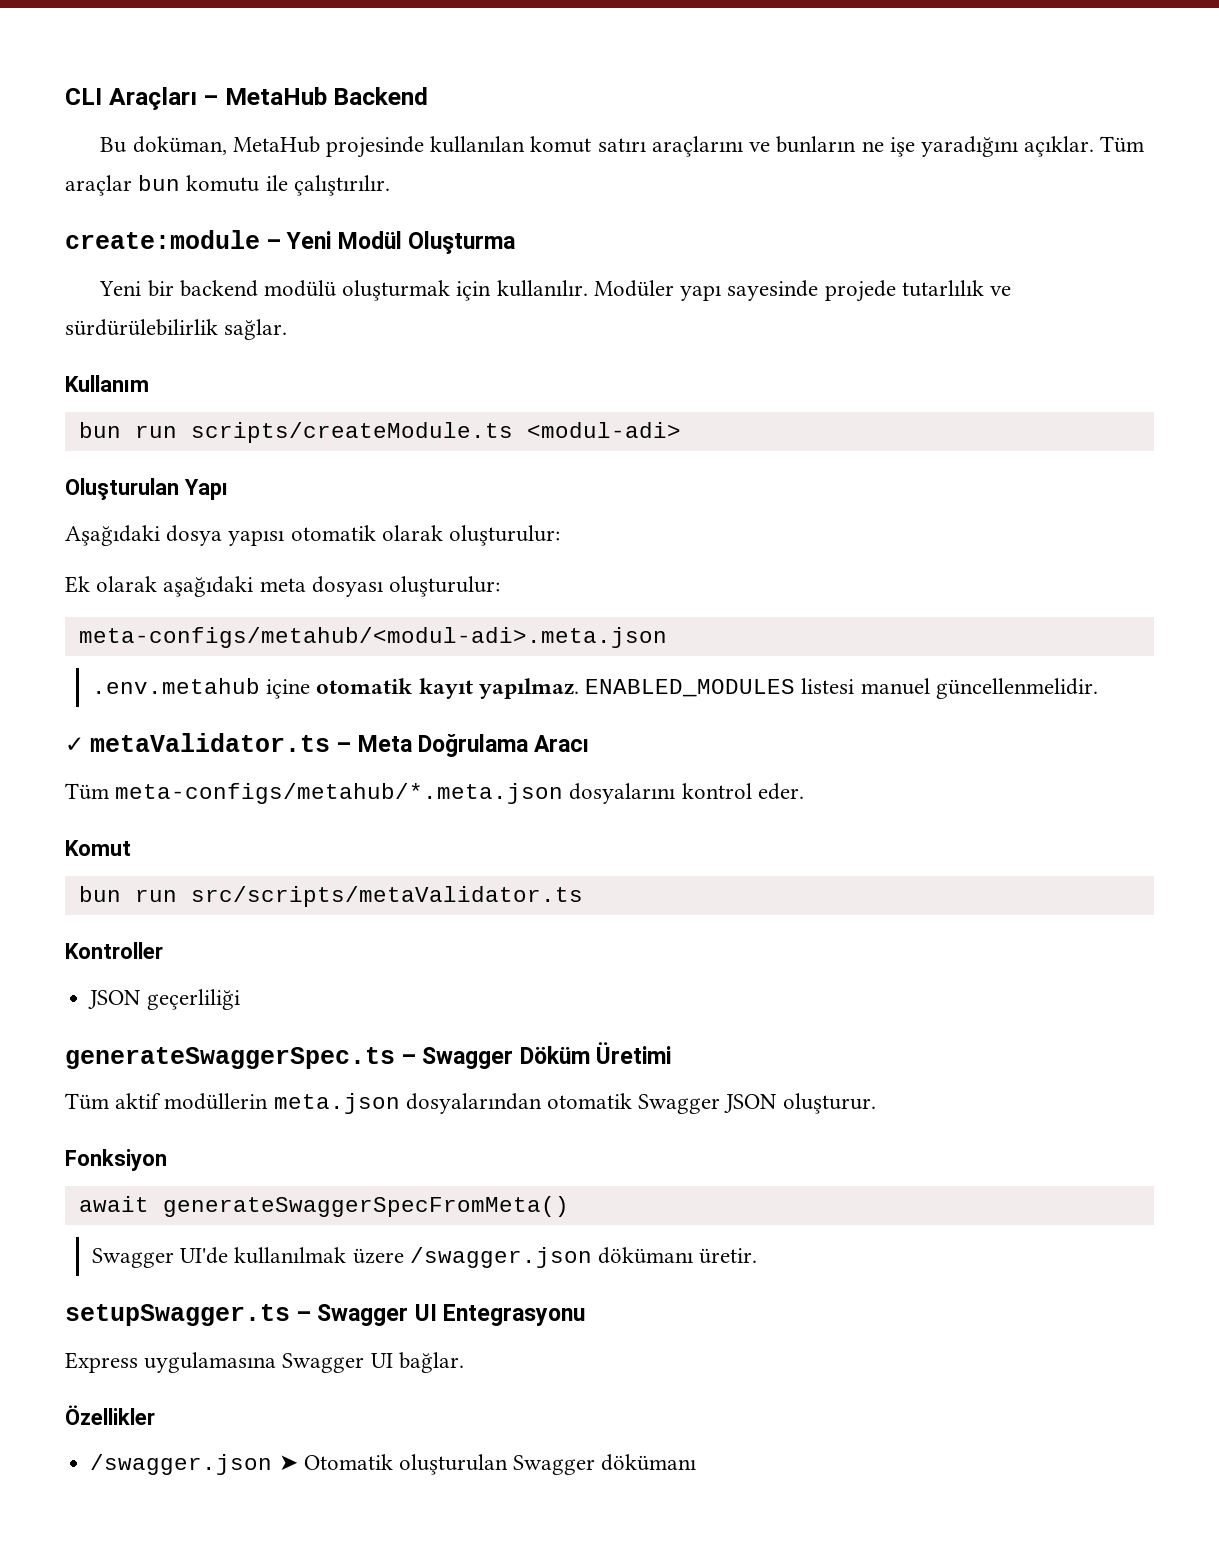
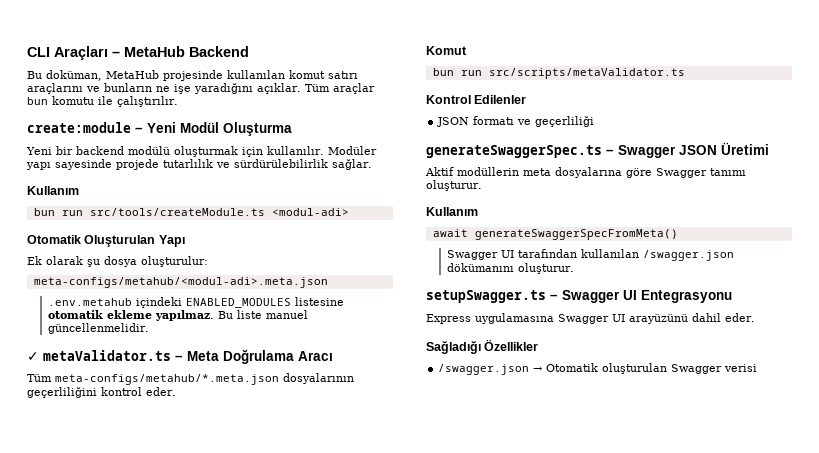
[190,422,513,443] scripts/createModule.ts -> [89,208,265,216] src/tools/createModule.ts
(681, 430) none -> [27,235,81,244] Otomatik
[65,525,561,546] // Aşağıdaki dosya yapısı otomatik olarak oluşturulur: -> (185, 241) none
[163,576,383,597] aşağıdaki meta dosyası -> [87,256,137,267] şu dosya
[266,678,855,699] içine otomatik kayıt yapılmaz. ENABLED_MODULES listesi -> [136,297,345,308] [48,310,263,321] içindeki ENABLED_MODULES listesine otomatik ekleme yapılmaz. Bu liste
[569,783,676,804] dosyalarını -> [283,373,354,384] [27,387,97,398] dosyalarının geçerliliğini
[65,942,163,959] [88,990,142,1009] Kontroller // JSON -> [426,95,527,104] [437,116,532,127] Kontrol Edilenler // JSON formatı ve
[519,1046,590,1064] Döküm -> [679,145,717,155] JSON
[65,1093,876,1114] [65,1149,167,1171] Tüm aktif modüllerin meta.json dosyalarından otomatik Swagger JSON oluşturur. // Fonksiyon -> [425,167,746,178] [426,180,482,191] [426,207,478,216] Aktif modüllerin meta dosyalarına göre Swagger tanımı oluşturur. // Kullanım
[180,1247,758,1268] UI'de kullanılmak üzere /swagger.json dökümanı üretir. -> [501,249,735,261] [447,263,575,274] UI tarafından kullanılan /swagger.json dökümanını oluşturur.
[398,1352,464,1373] bağlar. // -> [629,313,755,324] [426,341,481,354] arayüzünü dahil eder. // Sağladığı
[278,1455,298,1471] ➤ -> [533,366,543,372] →
[601,1454,697,1471] dökümanı -> [724,364,758,372] verisi

